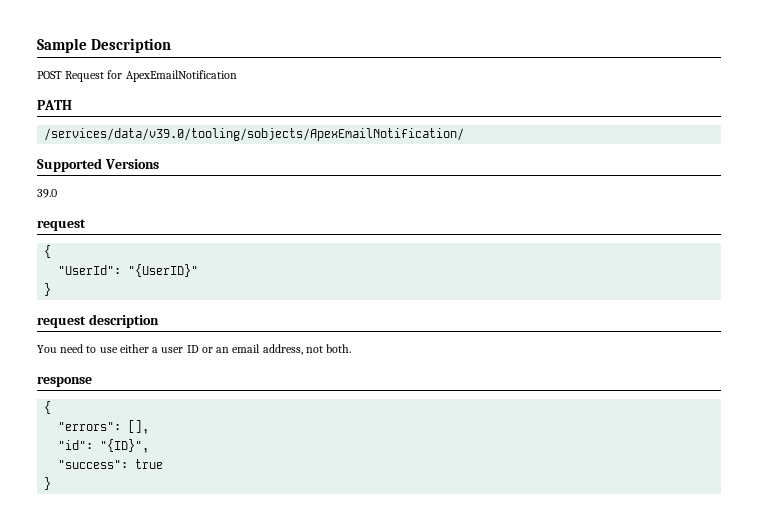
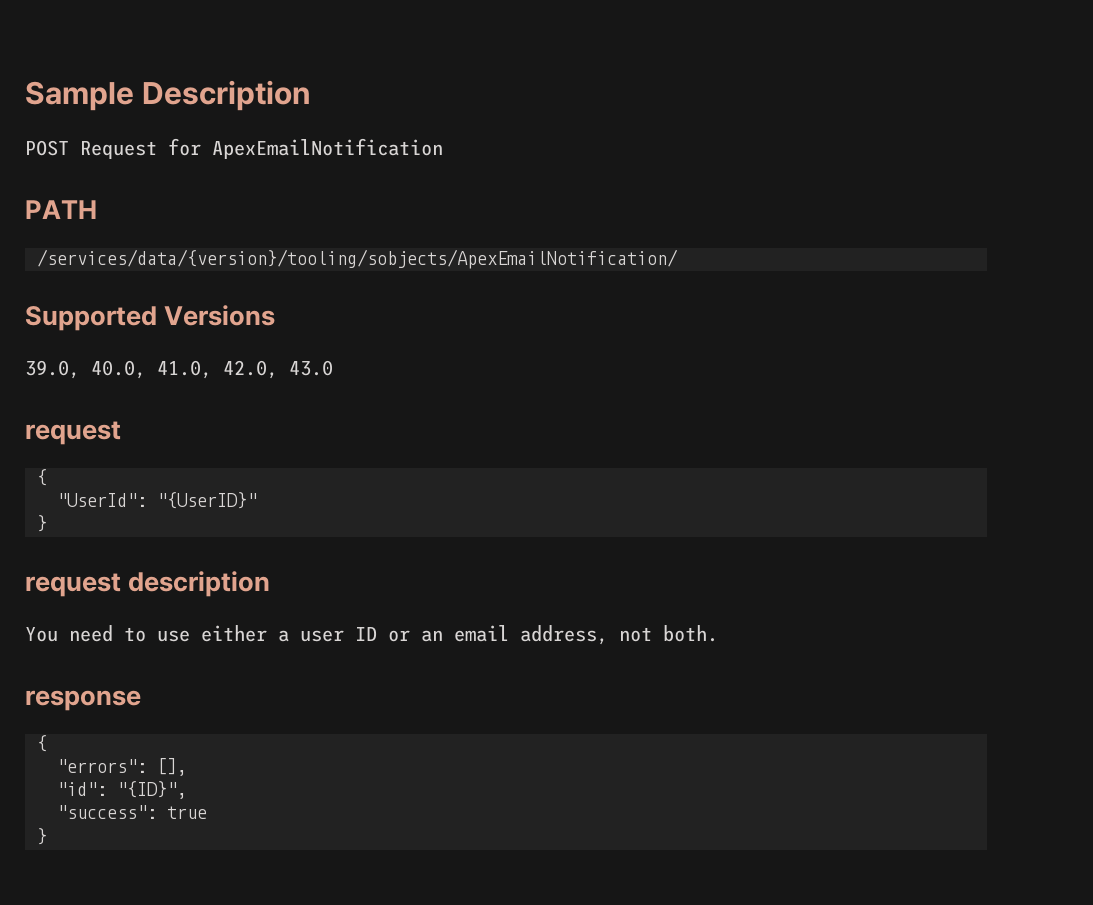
[44,128,465,141] /services/data/v39.0/tooling/sobjects/ApexEmailNotification/ -> [37,249,678,269] /services/data/{version}/tooling/sobjects/ApexEmailNotification/
[37,189,57,198] 39.0 -> [25,360,333,379] 39.0, 40.0, 41.0, 42.0, 43.0

